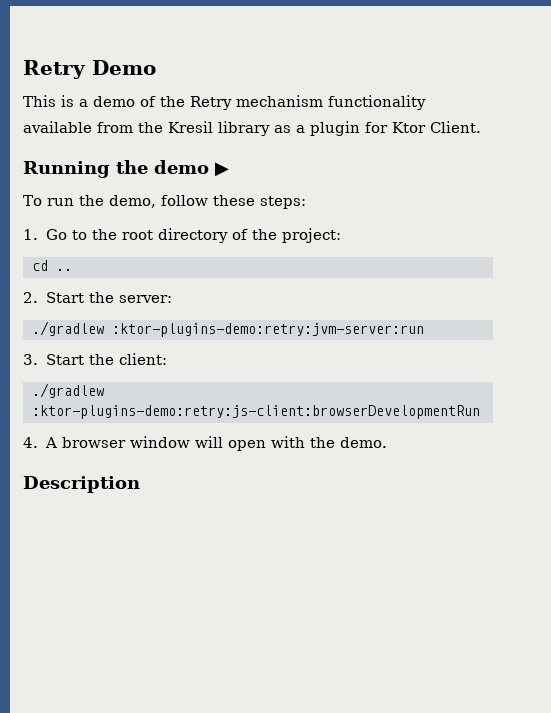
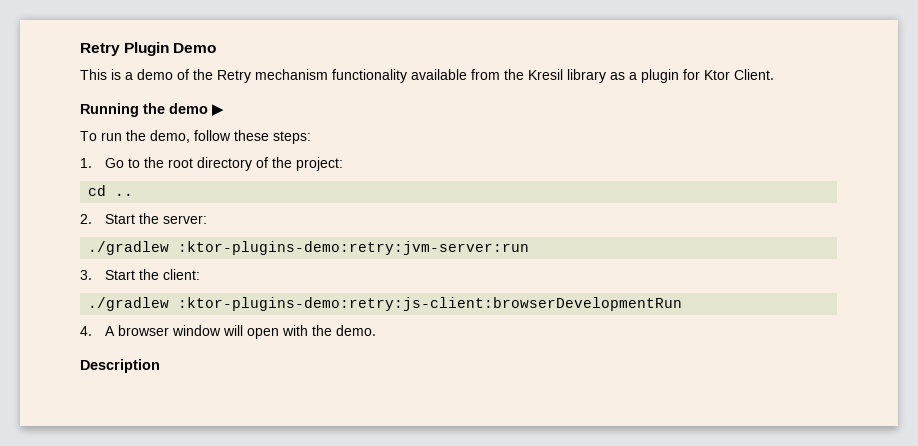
[23,60,86,79] Retry -> [80,42,170,56] Retry Plugin

